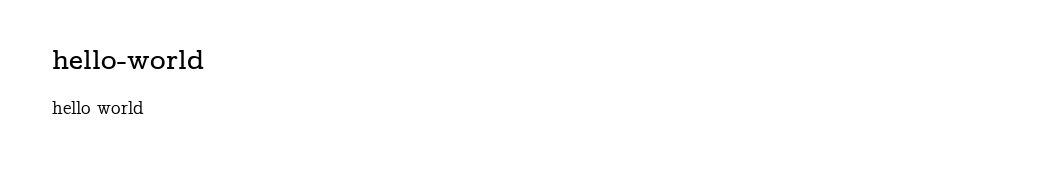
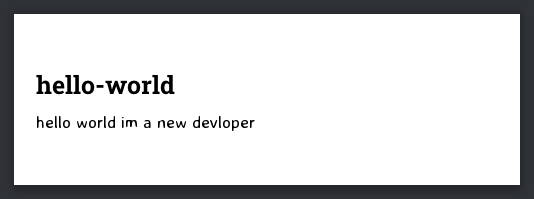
(144, 107) none -> [121,116,255,131] im a new devloper

